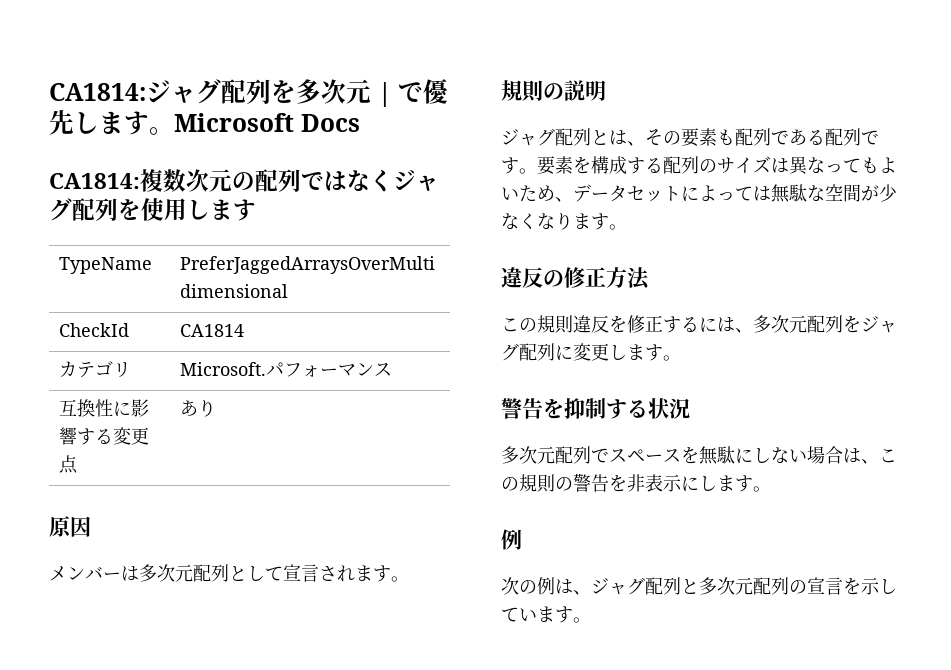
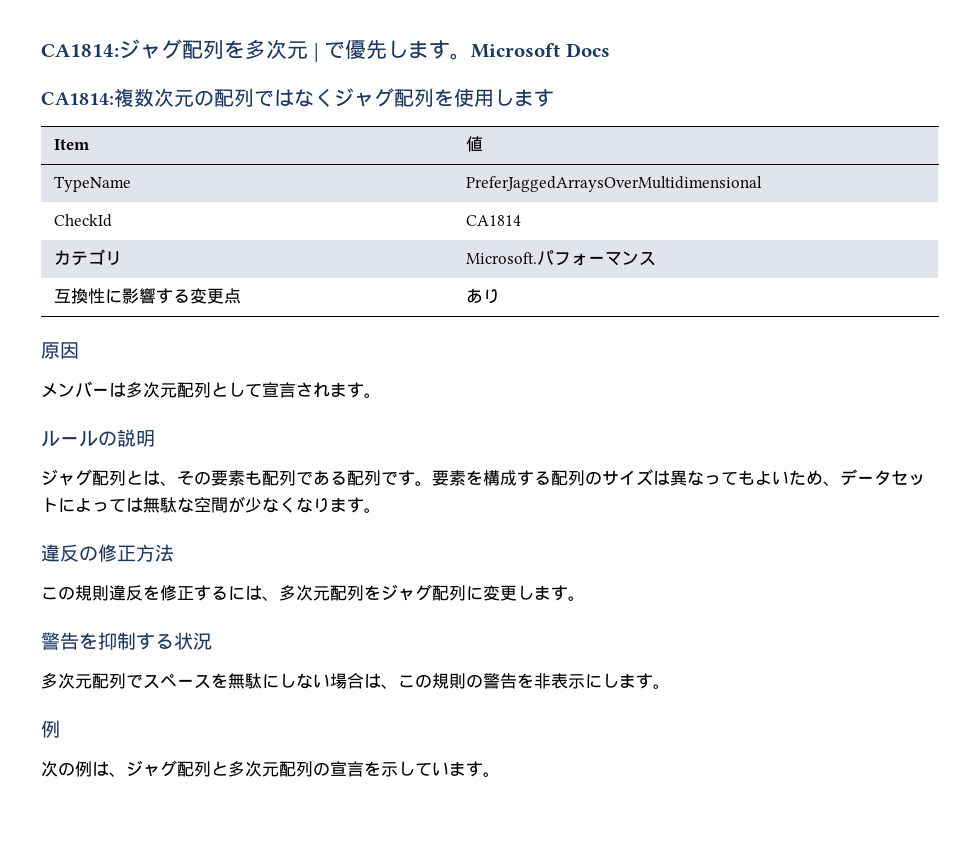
(256, 210) none -> [54,139,91,150] [466,136,484,152] // Item | 値
[501,80,543,102] 規則 -> [41,430,98,447] ルール

